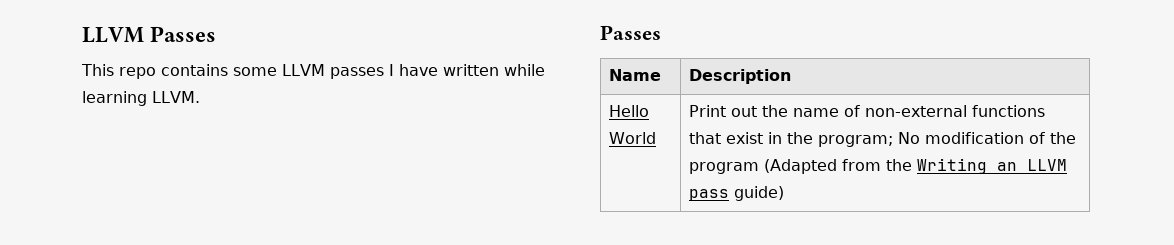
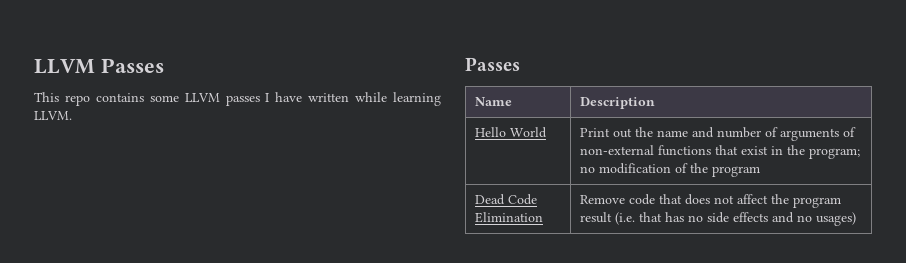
(840, 112) none -> [692,127,840,141] and number of arguments
[898,132,921,144] No -> [580,166,596,173] no
[764,158,1068,174] [689,186,785,201] (Adapted from the Writing an LLVM pass guide) -> [475,194,538,205] [475,212,544,223] [580,194,842,208] [580,212,857,226] // Dead Code Elimination | Remove code that does not affect the program result (i.e. that has no side effects and no usages)

